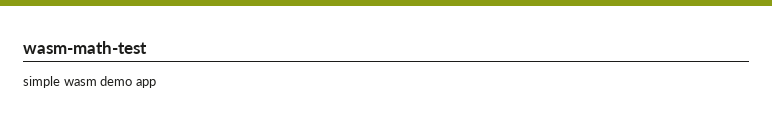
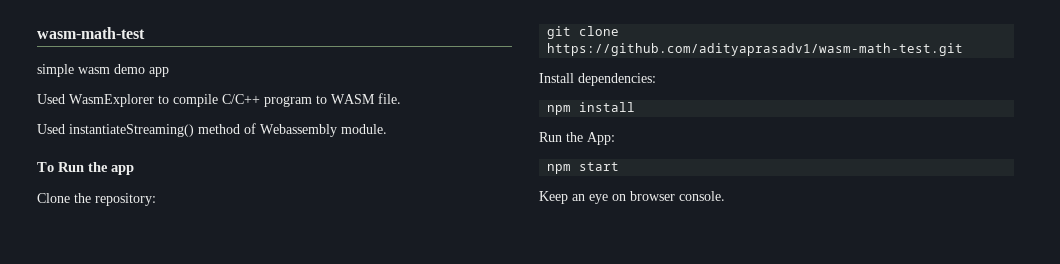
(156, 83) none -> [37,93,401,107] [37,123,387,137] [37,162,134,175] [37,193,156,206] [547,26,620,39] [547,43,964,56] [539,73,656,86] [547,102,636,115] [539,132,615,145] [547,162,620,174] [539,191,725,204] // Used WasmExplorer to compile C/C++ program to WASM file. // Used instantiateStreaming() method of Webassembly module. // To Run the app // Clone the repository: // git clone https://github.com/adityaprasadv1/wasm-math-test.git // Install dependencies: // npm install // Run the App: // npm start // Keep an eye on browser console.

